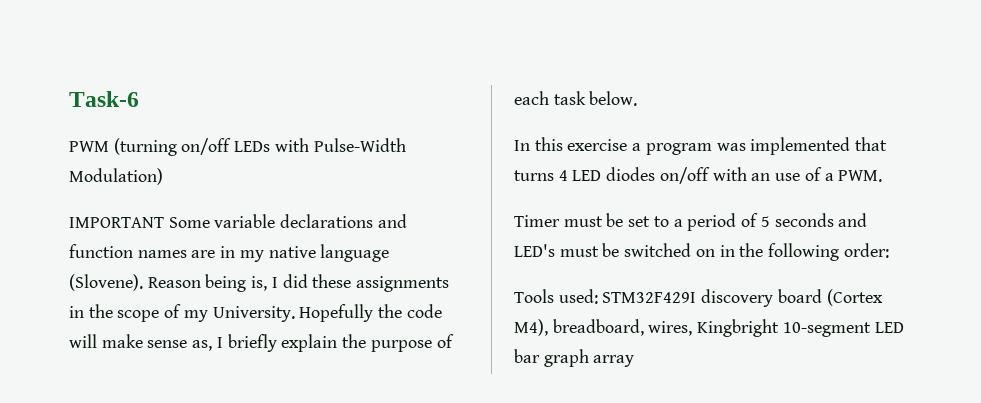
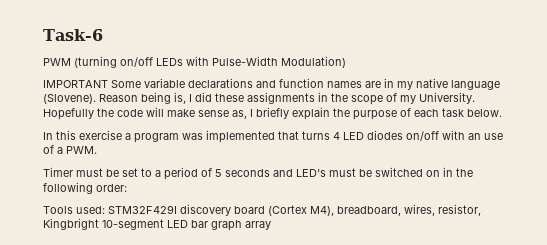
(693, 328) none -> [438,204,481,216] resistor,

